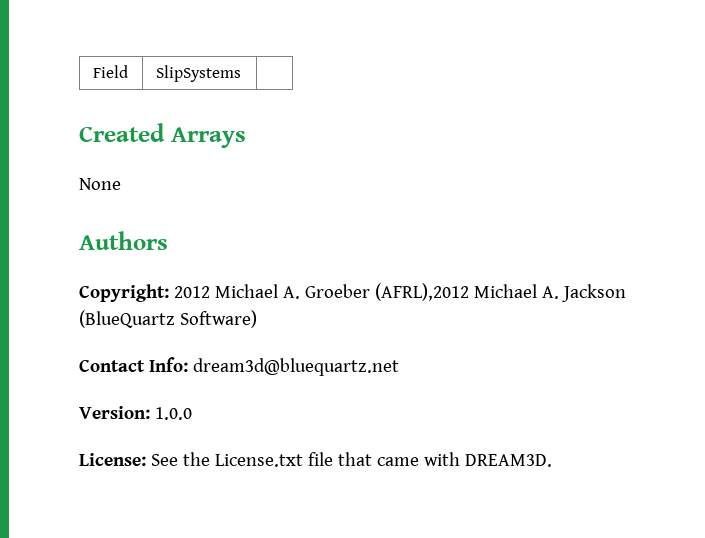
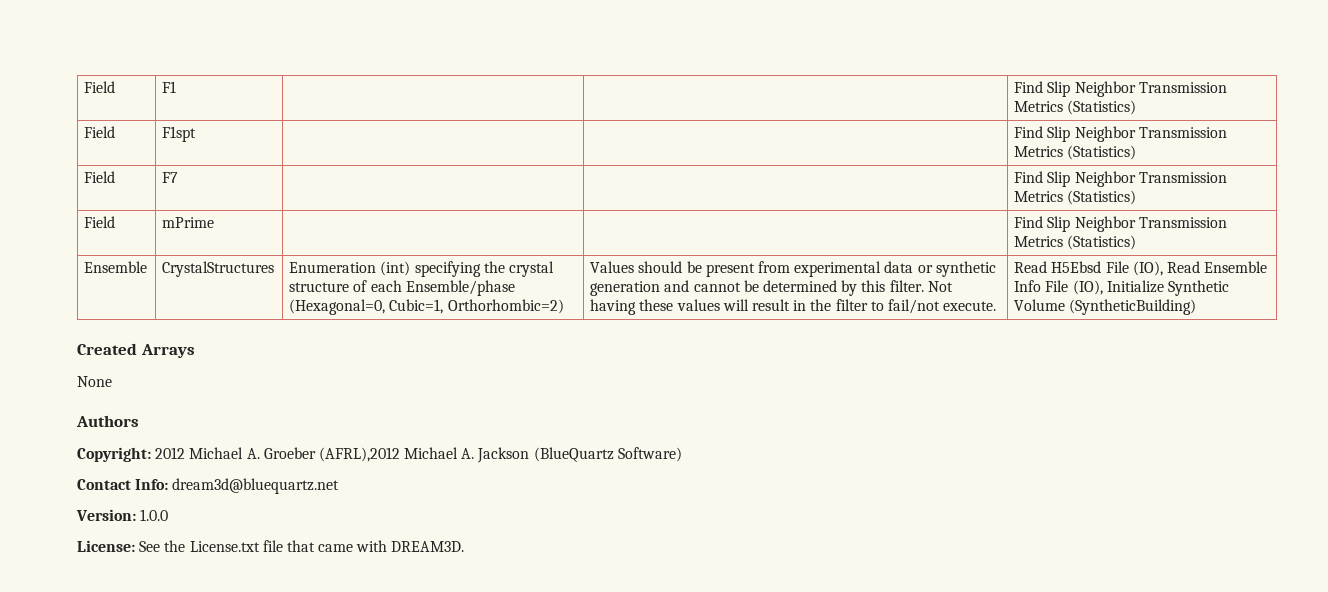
[92,65,128,78] [155,65,241,82] Field | SlipSystems | -> [84,81,116,93] [162,81,177,93] [1014,81,1227,97] [1014,100,1137,115] [84,126,116,138] [162,126,197,142] [1014,126,1227,142] [1014,145,1137,160] [84,171,116,183] [162,172,179,183] [1014,171,1227,187] [1014,190,1137,205] [84,216,116,228] [162,217,215,228] [1014,216,1227,232] [1014,235,1137,250] [84,261,148,273] [162,261,275,277] [289,261,554,277] [289,280,515,296] [289,299,564,315] [590,261,996,277] [590,280,953,296] [590,299,997,315] [1014,261,1268,276] [1014,280,1229,296] [1014,299,1197,315] Field | F1 | | | Find Slip Neighbor Transmission Metrics (Statistics) // Field | F1spt | | | Find Slip Neighbor Transmission Metrics (Statistics) // Field | F7 | | | Find Slip Neighbor Transmission Metrics (Statistics) // Field | mPrime | | | Find Slip Neighbor Transmission Metrics (Statistics) // Ensemble | CrystalStructures | Enumeration (int) specifying the crystal structure of each Ensemble/phase (Hexagonal=0, Cubic=1, Orthorhombic=2) | Values should be present from experimental data or synthetic generation and cannot be determined by this filter. Not having these values will result in the filter to fail/not execute. | Read H5Ebsd File (IO), Read Ensemble Info File (IO), Initialize Synthetic Volume (SyntheticBuilding)

